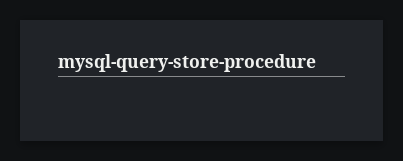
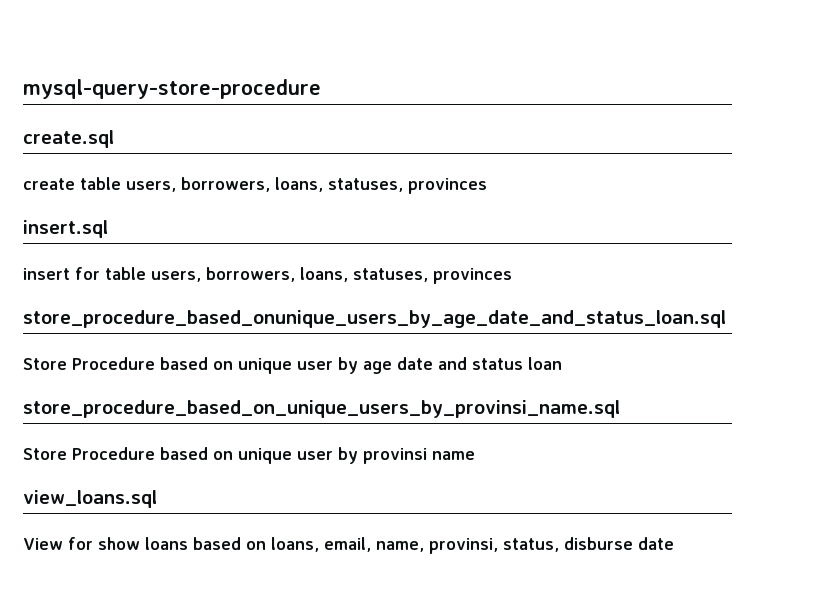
(316, 63) none -> [23,130,114,148] [23,177,487,194] [23,220,108,238] [23,267,512,284] [23,310,726,328] [23,357,562,374] [23,400,620,418] [23,447,475,464] [23,490,157,508] [23,537,674,554] // create.sql // create table users, borrowers, loans, statuses, provinces // insert.sql // insert for table users, borrowers, loans, statuses, provinces // store_procedure_based_onunique_users_by_age_date_and_status_loan.sql // Store Procedure based on unique user by age date and status loan // store_procedure_based_on_unique_users_by_provinsi_name.sql // Store Procedure based on unique user by provinsi name // view_loans.sql // View for show loans based on loans, email, name, provinsi, status, disburse date

